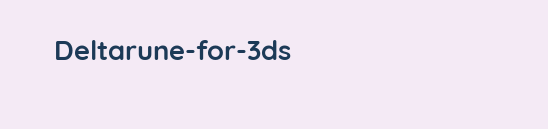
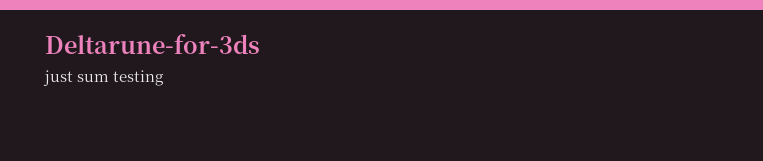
(291, 50) none -> [43,70,165,86] // just sum testing

